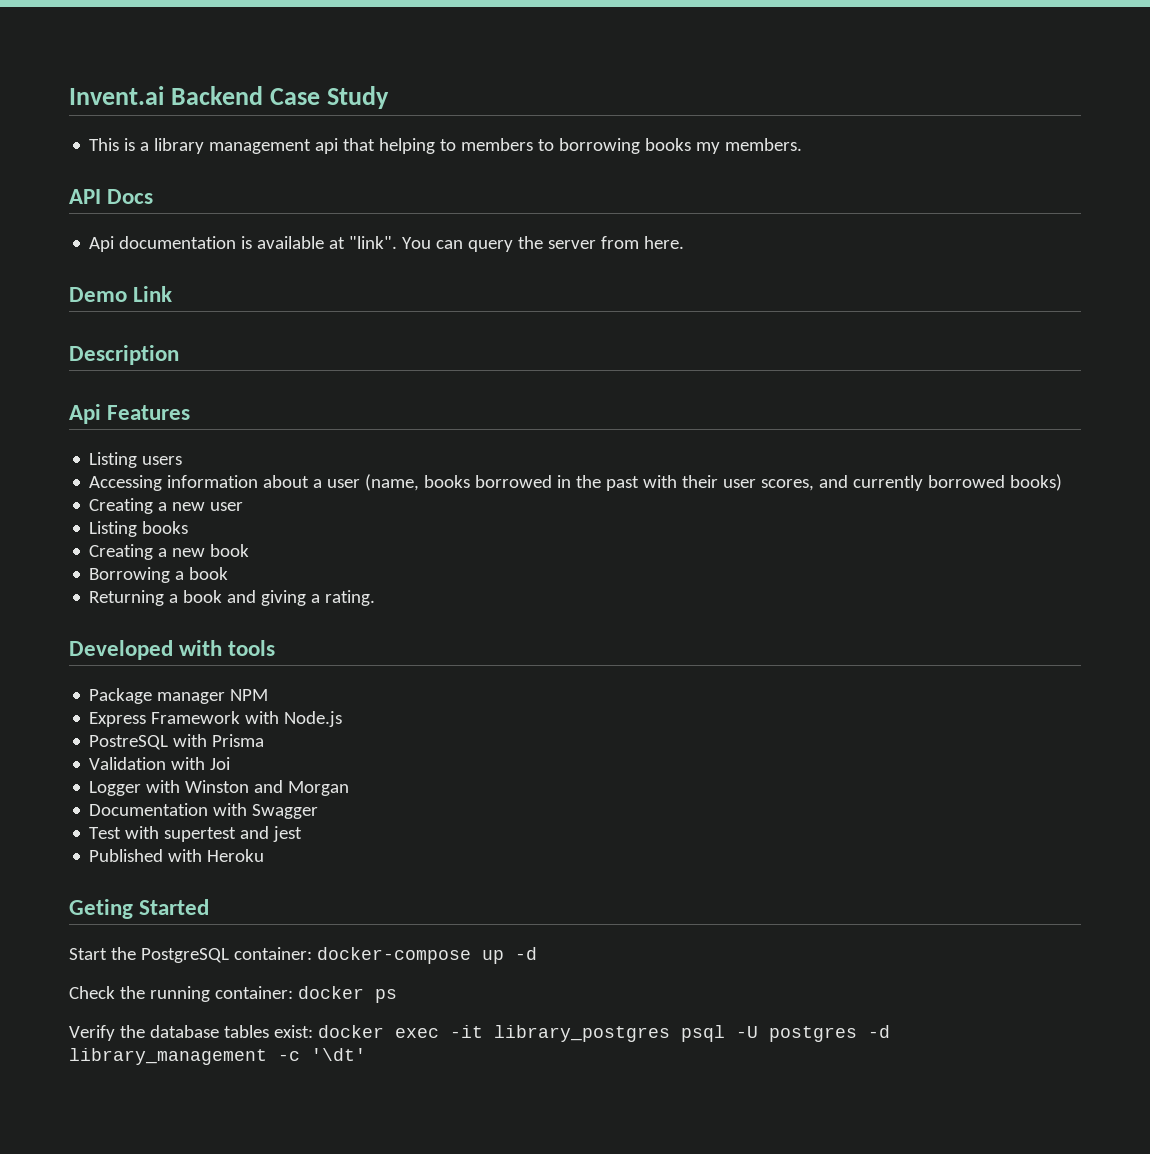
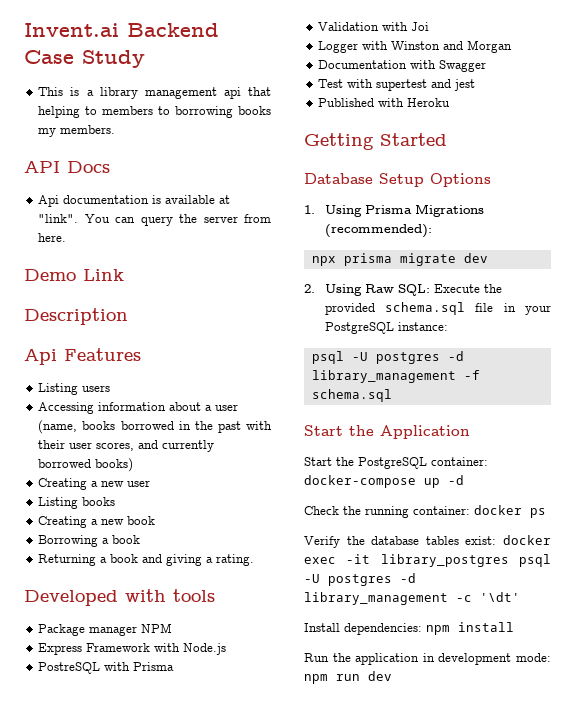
[69,899,133,919] Geting -> [304,133,374,150] Getting
(210, 907) none -> [304,173,491,187] [304,204,484,217] [324,224,432,238] [311,253,488,266] [304,284,502,296] [324,302,551,315] [324,322,448,334] [311,351,464,364] [311,370,480,383] [311,389,392,402] [304,425,470,439] // Database Setup Options // 1. Using Prisma Migrations (recommended): // npx prisma migrate dev // 2. Using Raw SQL: Execute the provided schema.sql file in your PostgreSQL instance: // psql -U postgres -d library_management -f schema.sql // Start the Application
(366, 1054) none -> [304,622,514,635] [304,653,551,665] [304,671,392,684] // Install dependencies: npm install // Run the application in development mode: npm run dev

